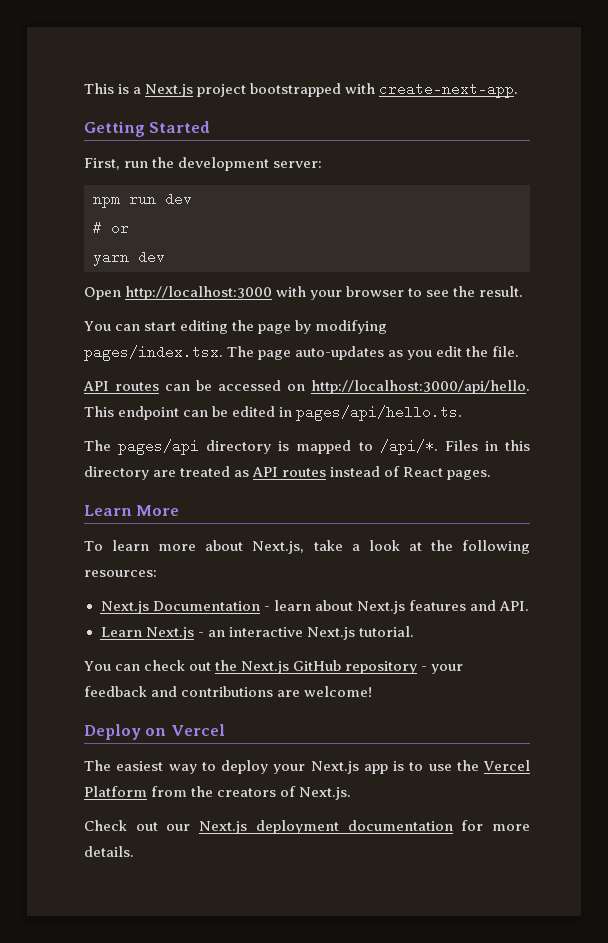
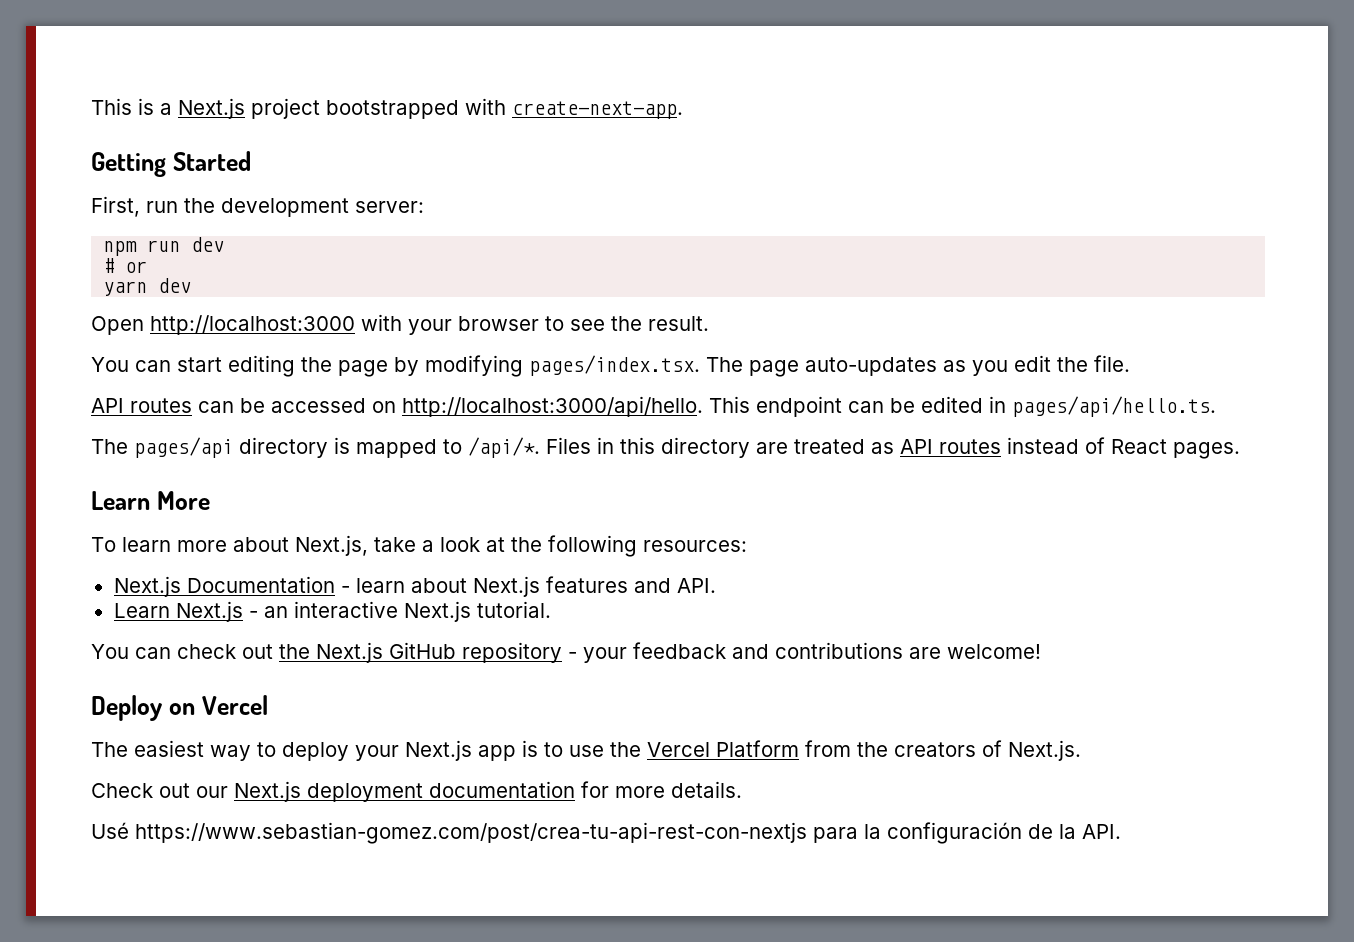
(134, 851) none -> [91,822,1121,844] // Usé https://www.sebastian-gomez.com/post/crea-tu-api-rest-con-nextjs para la configuración de la API.

